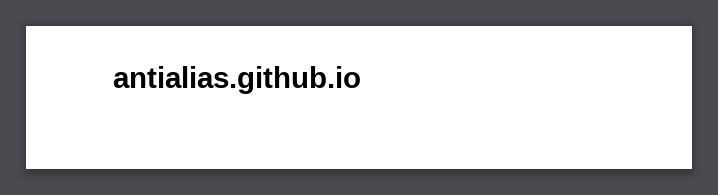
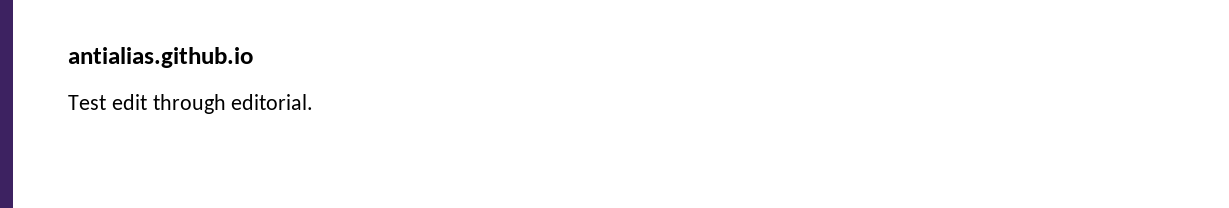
(361, 80) none -> [68,94,314,114] // Test edit through editorial.

